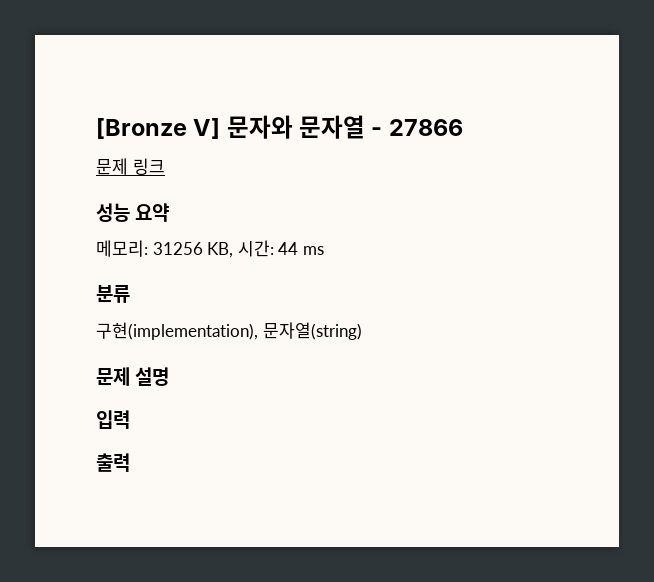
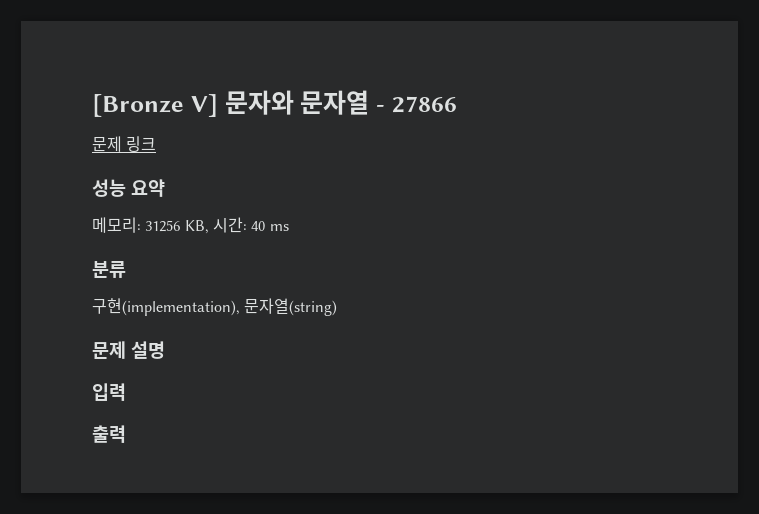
[278,242,299,255] 44 -> [251,221,266,231] 40

